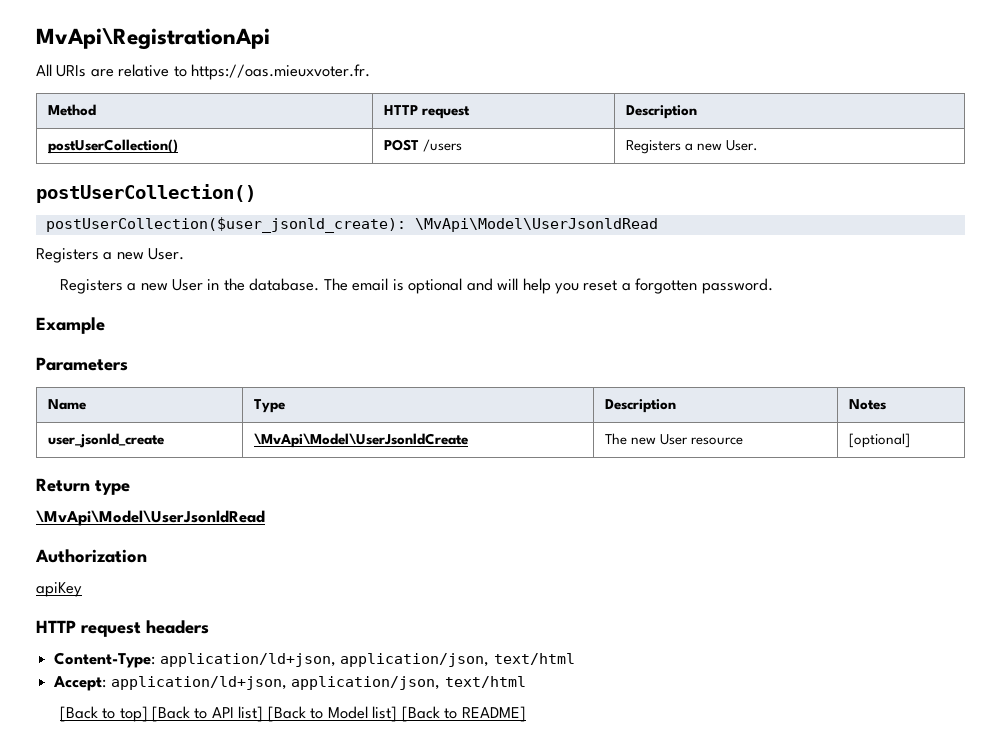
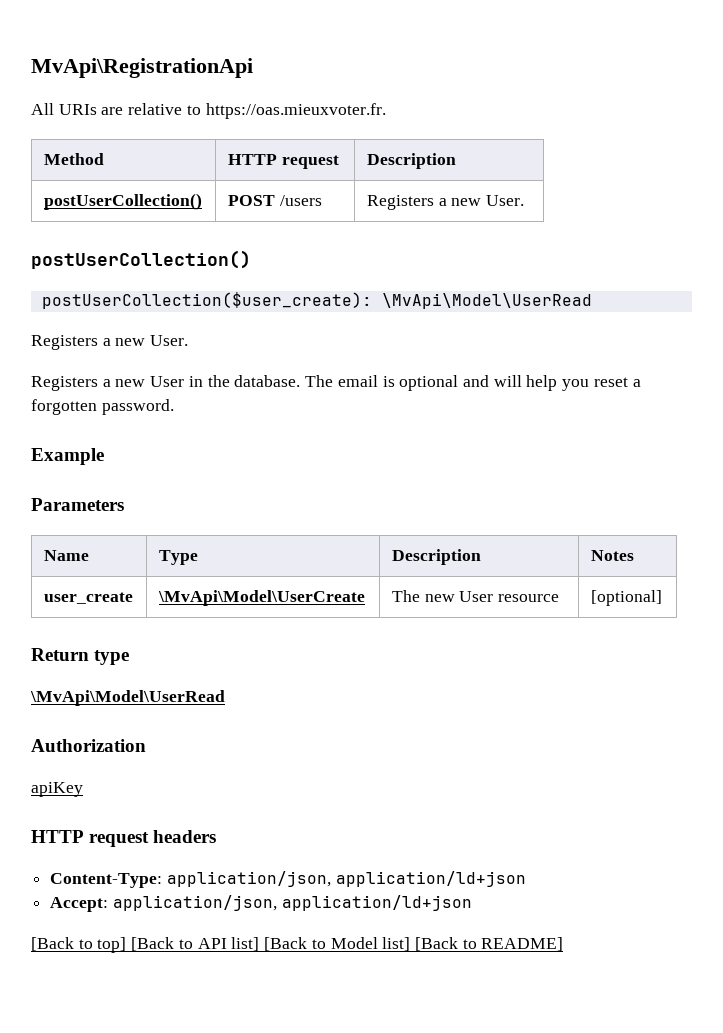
[45,217,658,233] postUserCollection($user_jsonld_create): \MvApi\Model\UserJsonldRead -> [41,292,592,309] postUserCollection($user_create): \MvApi\Model\UserRead
[48,433,165,448] [254,433,469,448] user_jsonld_create | \MvApi\Model\UserJsonldCreate -> [43,592,133,604] [157,590,365,606] user_create | \MvApi\Model\UserCreate
[36,510,265,526] \MvApi\Model\UserJsonldRead -> [30,690,225,706] \MvApi\Model\UserRead
[159,653,575,667] [53,676,526,691] application/ld+json, application/json, text/html // Accept: application/ld+json, application/json, text/html -> [166,871,526,887] [50,895,472,912] application/json, application/ld+json // Accept: application/json, application/ld+json

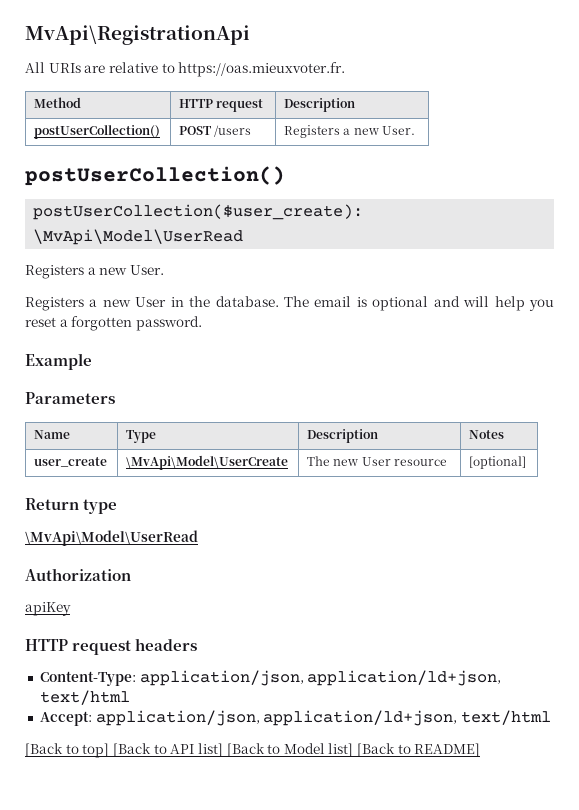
[335,871,526,887] application/ld+json -> [307,670,502,686] [39,690,130,705] application/ld+json, text/html
[281,895,472,911] application/ld+json -> [263,710,551,726] application/ld+json, text/html

